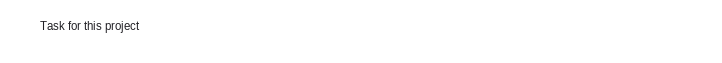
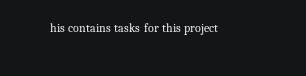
[40,21,65,30] Task -> [50,23,141,32] his contains tasks

